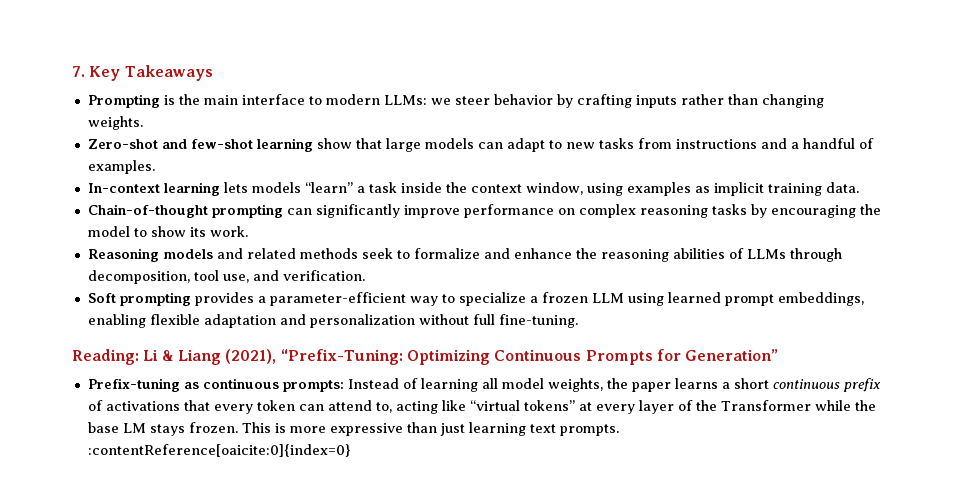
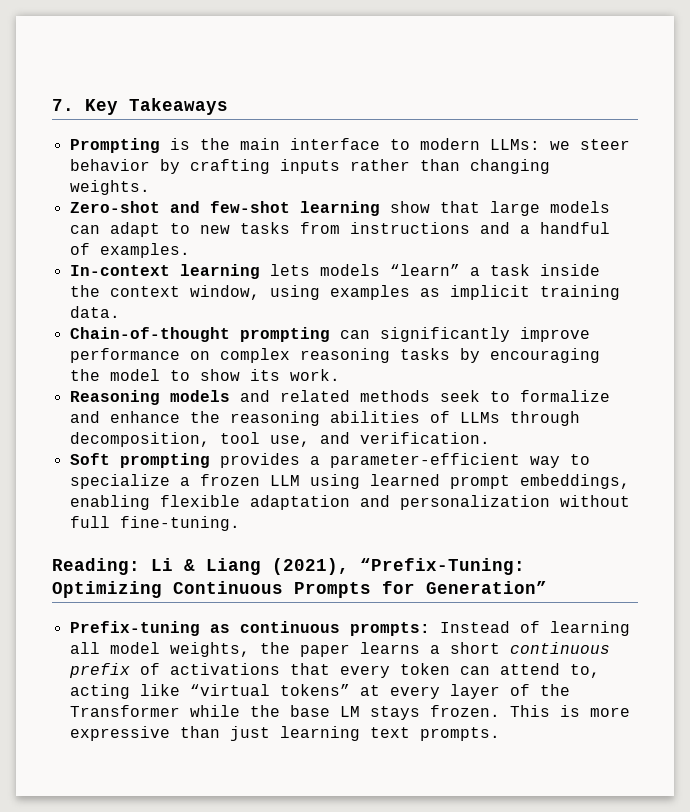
[87,444,351,457] :contentReference[oaicite:0]{index=0} -> (500, 734) none

